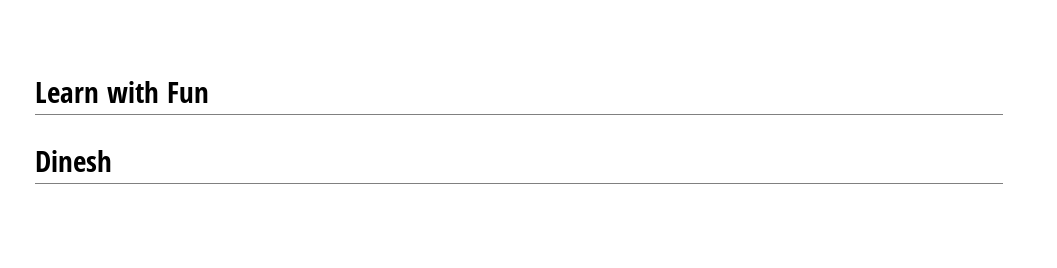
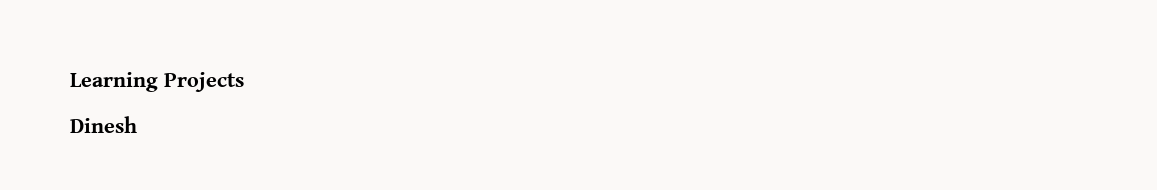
[35,81,209,103] Learn with Fun -> [70,72,244,92] Learning Projects

